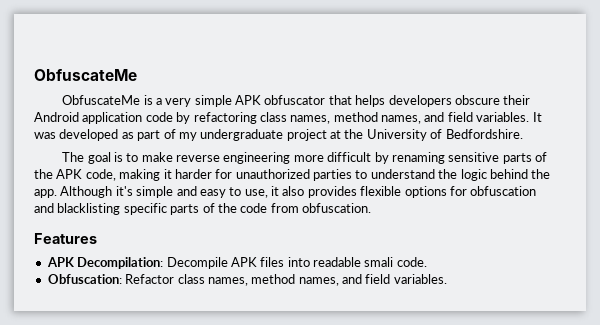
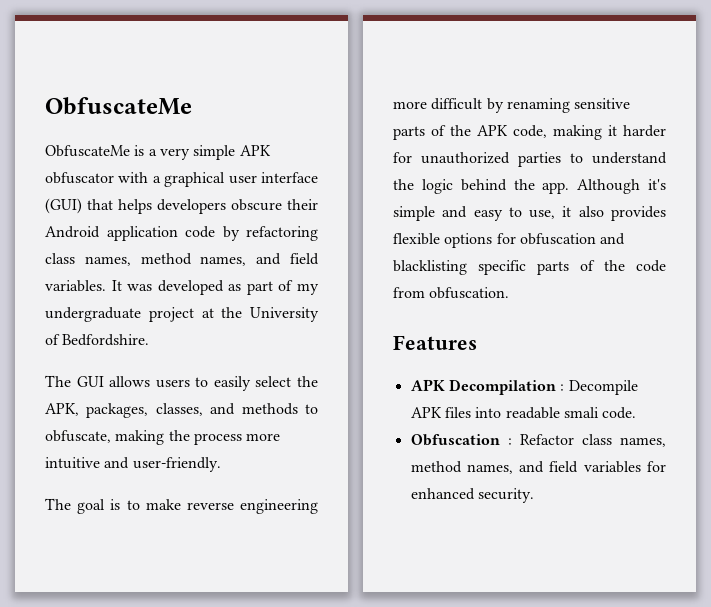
(326, 100) none -> [118,172,318,187] [45,198,82,214] with a graphical user interface (GUI)
(523, 134) none -> [45,375,319,391] [45,403,318,418] [45,430,281,445] [45,457,221,472] // The GUI allows users to easily select the APK, packages, classes, and methods to obfuscate, making the process more intuitive and user-friendly.
[77,257,164,269] Decompilation: -> [448,379,565,395] Decompilation :
[47,274,122,284] Obfuscation: -> [410,434,512,446] Obfuscation :
[393,274,447,284] variables. -> [583,461,666,473] [410,488,534,503] variables for enhanced security.

